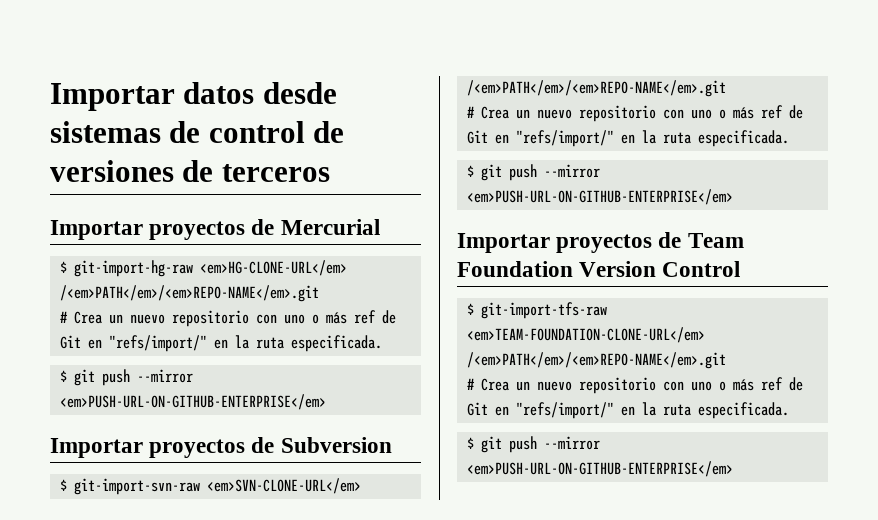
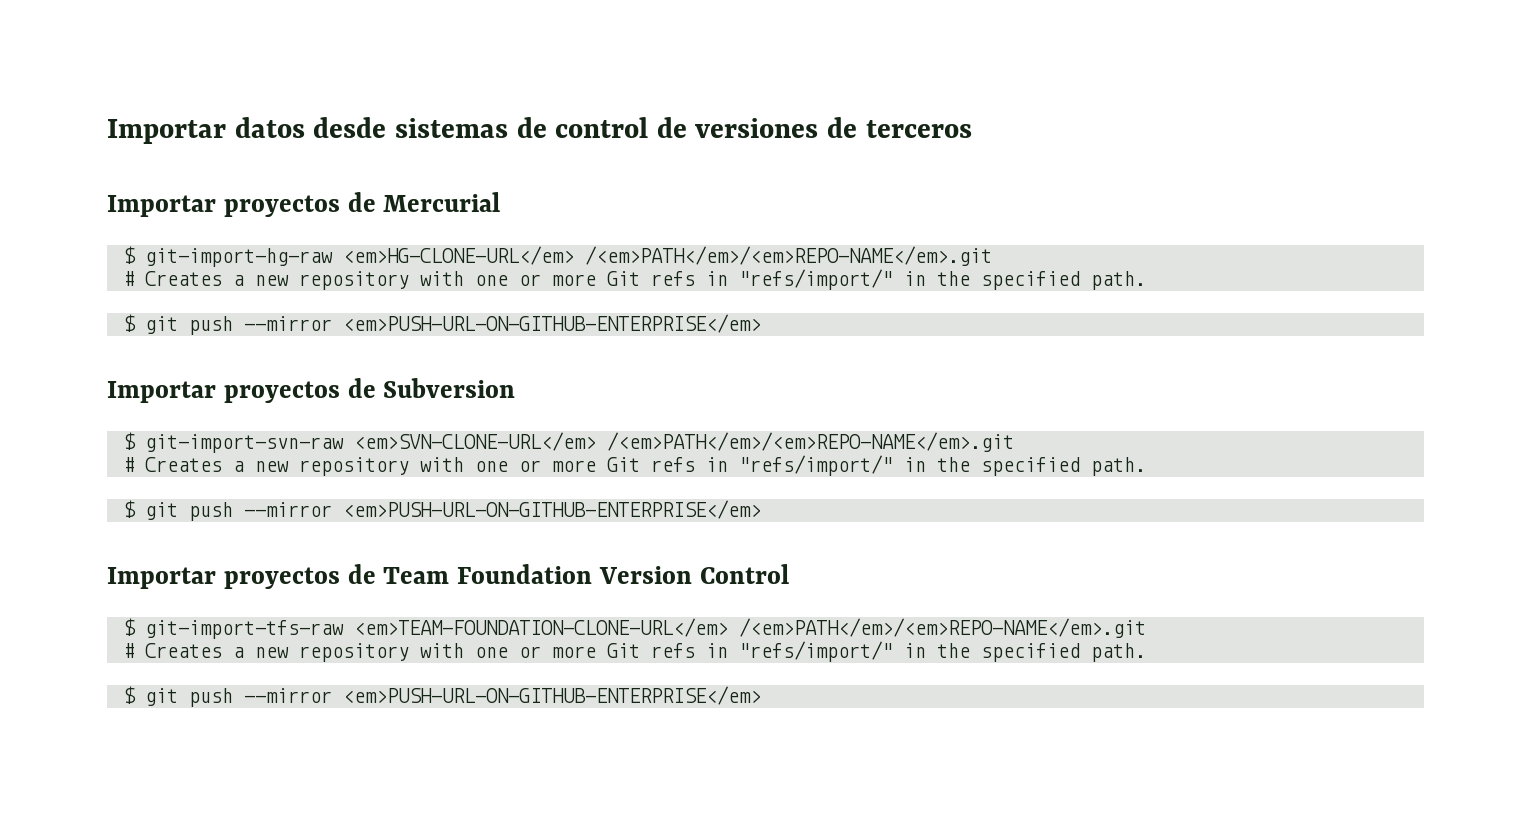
[74,310,397,327] [60,335,383,352] Crea un nuevo repositorio con uno o más ref de Git en "refs/import/" en la ruta especificada. -> [144,269,1146,290] Creates a new repository with one or more Git refs in "refs/import/" in the specified path.
[481,105,804,122] [467,130,790,147] Crea un nuevo repositorio con uno o más ref de Git en "refs/import/" en la ruta especificada. -> [144,455,1146,476] Creates a new repository with one or more Git refs in "refs/import/" in the specified path.
[481,377,804,394] [467,402,790,419] Crea un nuevo repositorio con uno o más ref de Git en "refs/import/" en la ruta especificada. -> [144,641,1146,662] Creates a new repository with one or more Git refs in "refs/import/" in the specified path.

